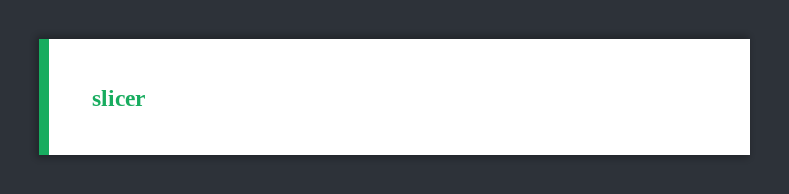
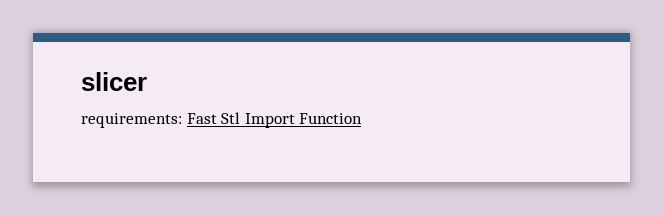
(145, 98) none -> [81,112,363,128] // requirements: Fast Stl Import Function

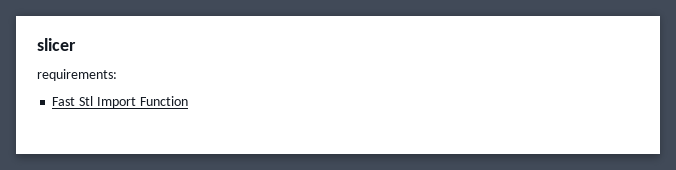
(182, 120) none -> (117, 75) //

